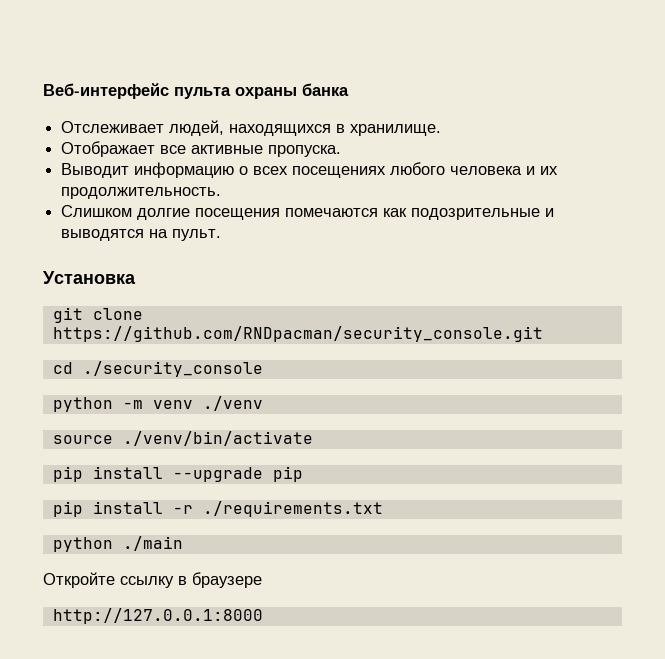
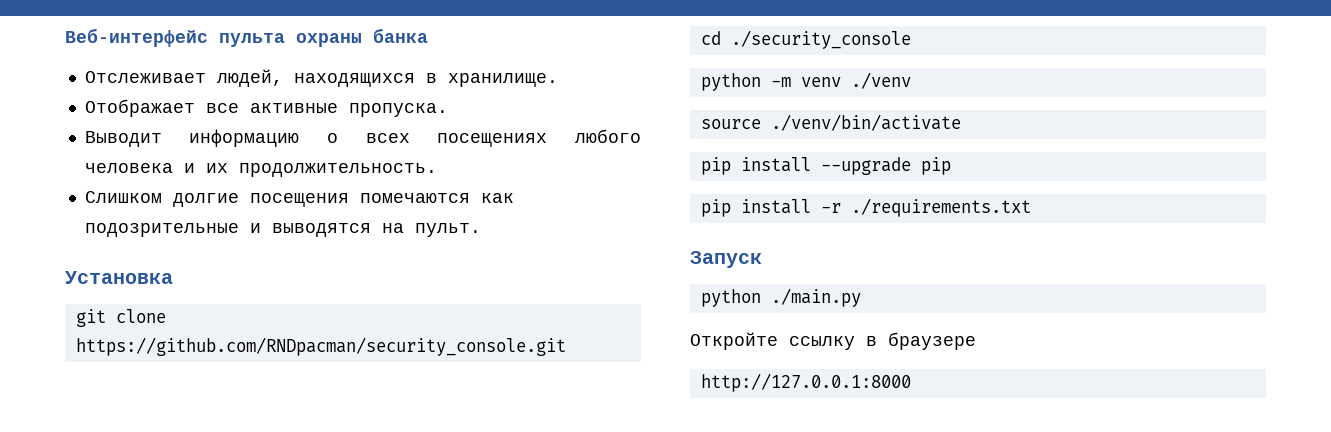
[52,536,183,552] // python ./main -> [690,251,762,268] [700,288,861,307] // Запуск // python ./main.py

